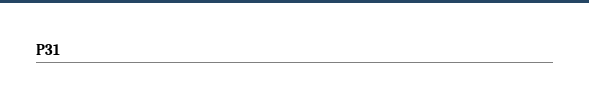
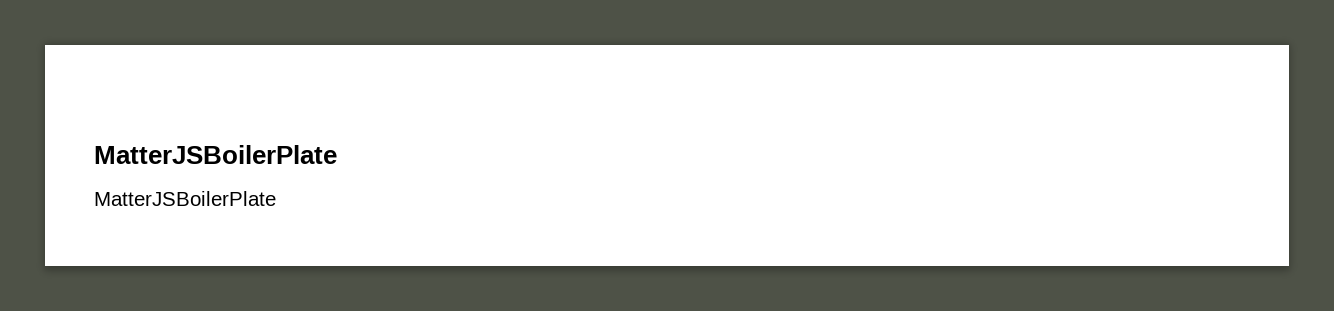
[36,44,60,55] P31 -> [94,145,337,164] [94,191,276,206] MatterJSBoilerPlate // MatterJSBoilerPlate

